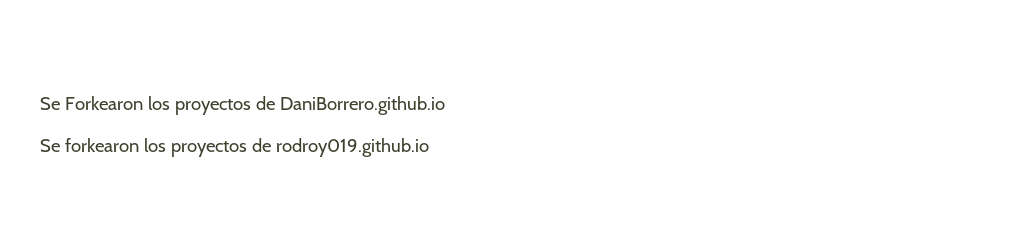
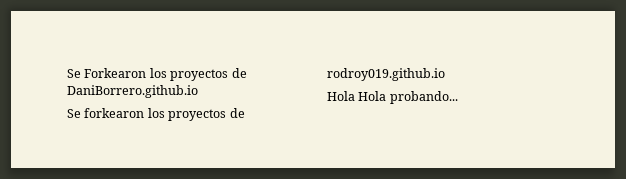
(429, 147) none -> [327,91,458,104] // Hola Hola probando...

